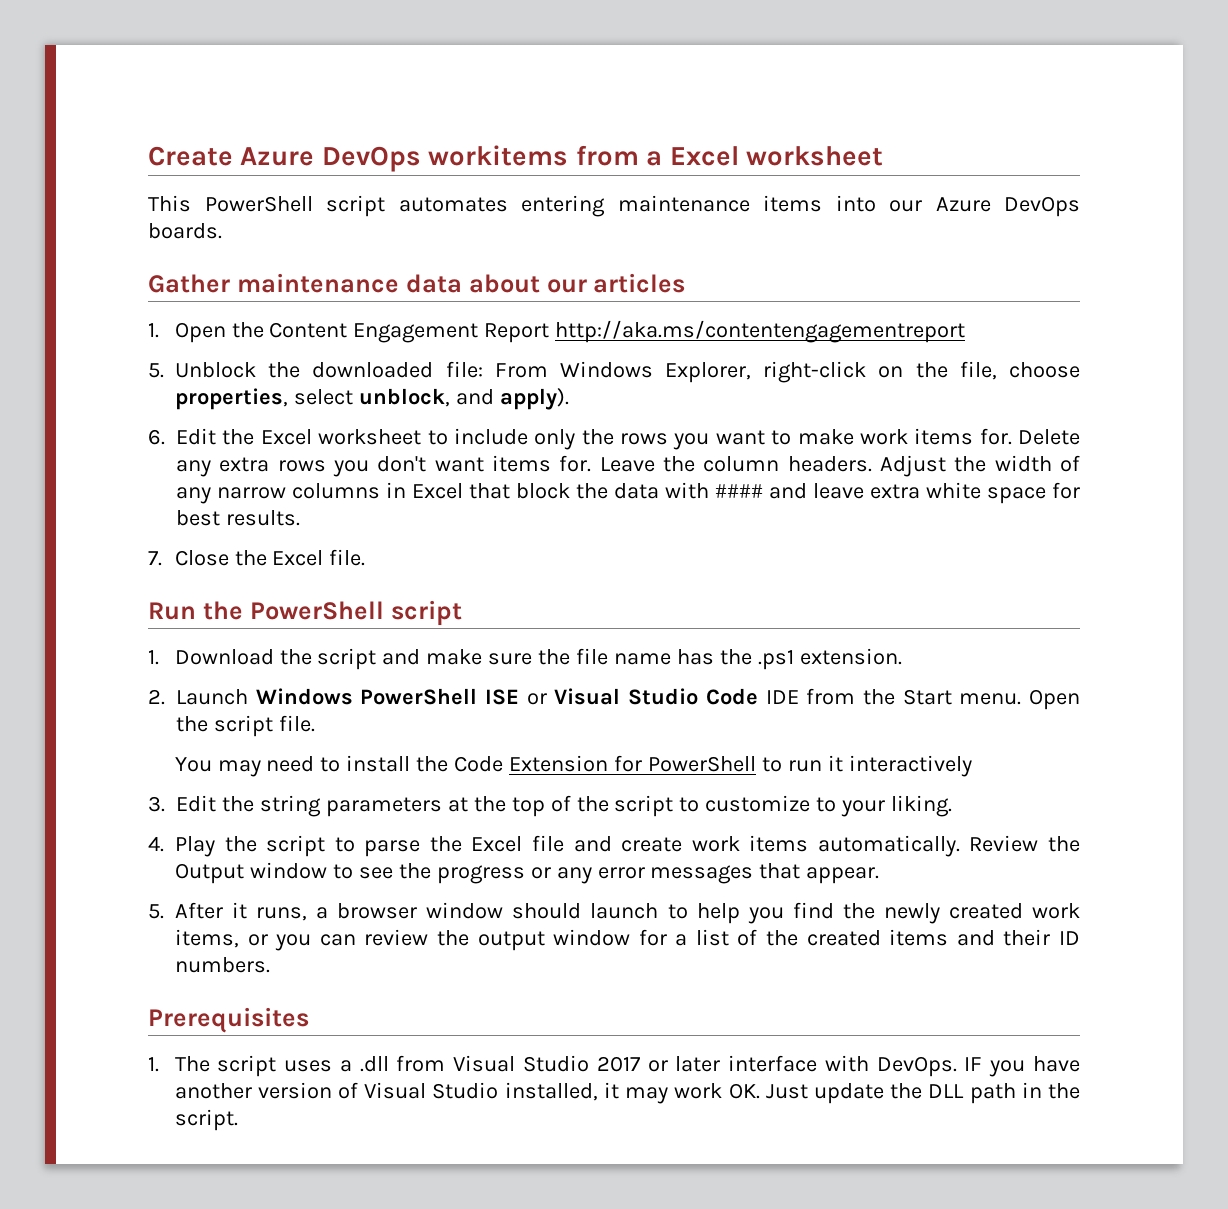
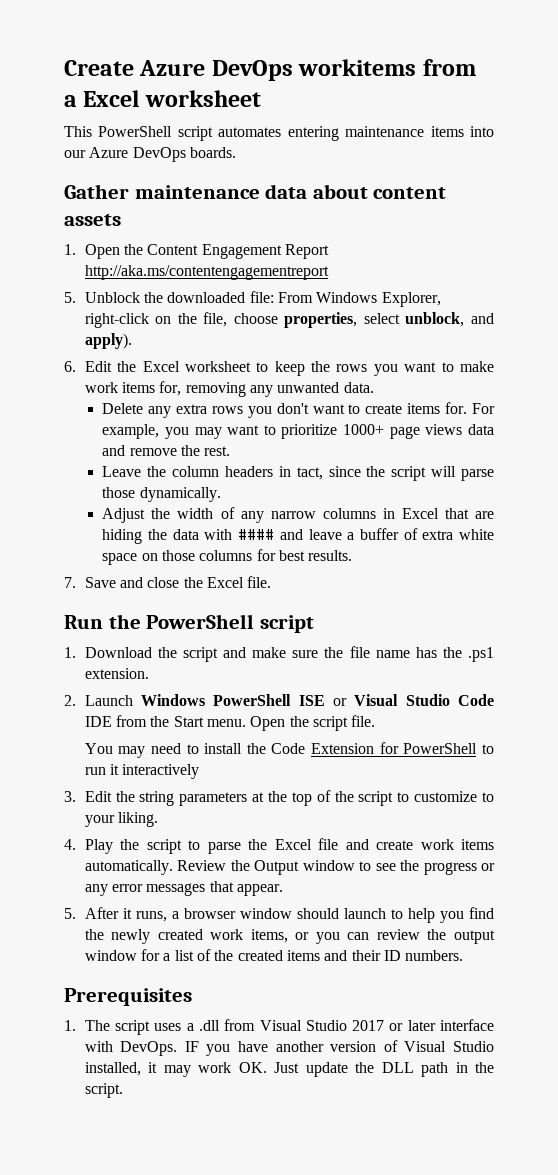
[546,273,686,293] our articles -> [373,187,447,199] [64,214,121,226] content assets
[453,428,576,450] include only -> [274,361,305,376] keep
[979,428,1012,445] for. -> [159,381,374,397] for, removing any unwanted data. //
[492,455,872,472] items for. Leave the column headers. -> [348,402,495,414] [102,424,495,439] [102,445,231,456] [102,466,494,481] [102,487,221,502] to create items for. For example, you may want to prioritize 1000+ page views data and remove the rest. // Leave the column headers in tact, since the script will parse those dynamically. //
[516,483,570,499] block -> [475,511,495,519] [102,529,143,544] are hiding
[870,482,1046,504] extra white space -> [347,528,494,540] [102,550,253,565] a buffer of extra white space on those columns
[174,550,229,566] Close -> [84,577,180,588] Save and close

